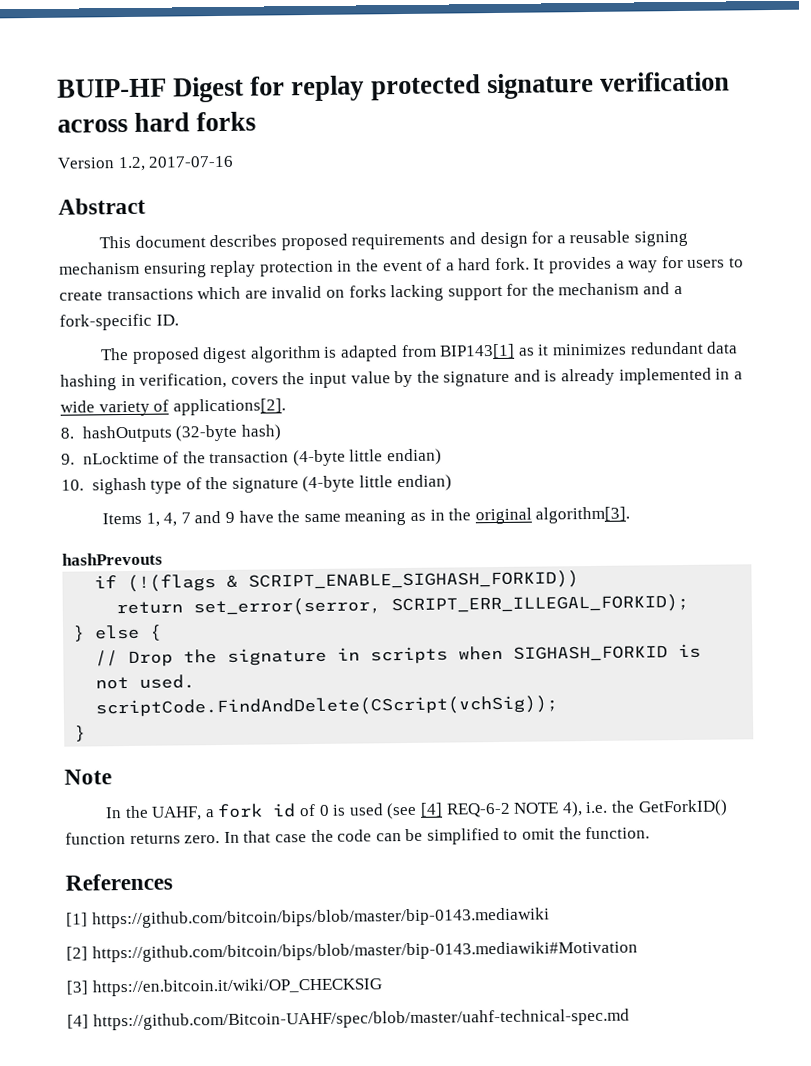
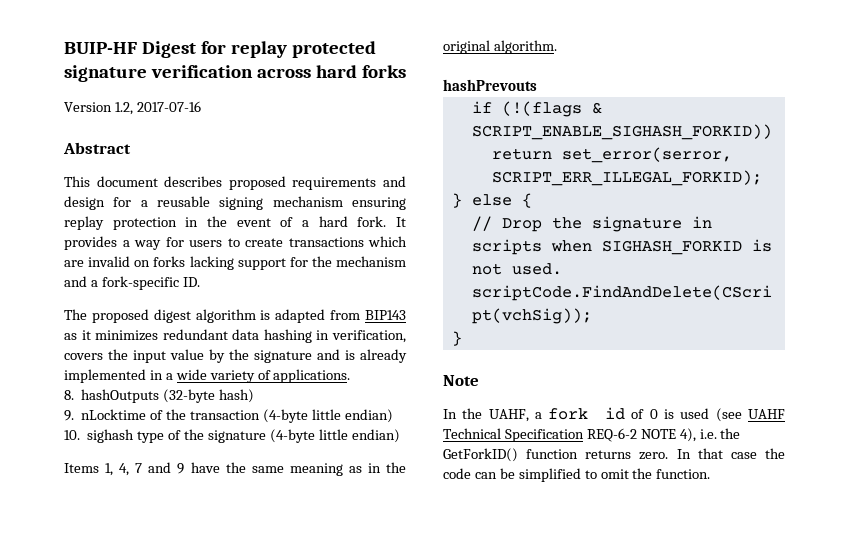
[439,343,516,359] BIP143[1] -> [365,310,407,320] BIP143
[172,398,286,416] applications[2]. -> [273,369,351,383] applications.
[535,506,631,524] algorithm[3]. -> [493,40,557,54] algorithm.
[420,802,444,817] [4] -> [748,409,785,419] [443,428,584,442] UAHF Technical Specification
[65,873,173,891] [66,907,550,929] [66,940,638,963] [66,977,382,997] [67,1008,630,1031] // References // [1] https://github.com/bitcoin/bips/blob/master/bip-0143.mediawiki // [2] https://github.com/bitcoin/bips/blob/master/bip-0143.mediawiki#Motivation // [3] https://en.bitcoin.it/wiki/OP_CHECKSIG // [4] https://github.com/Bitcoin-UAHF/spec/blob/master/uahf-technical-spec.md -> (711, 474) none

